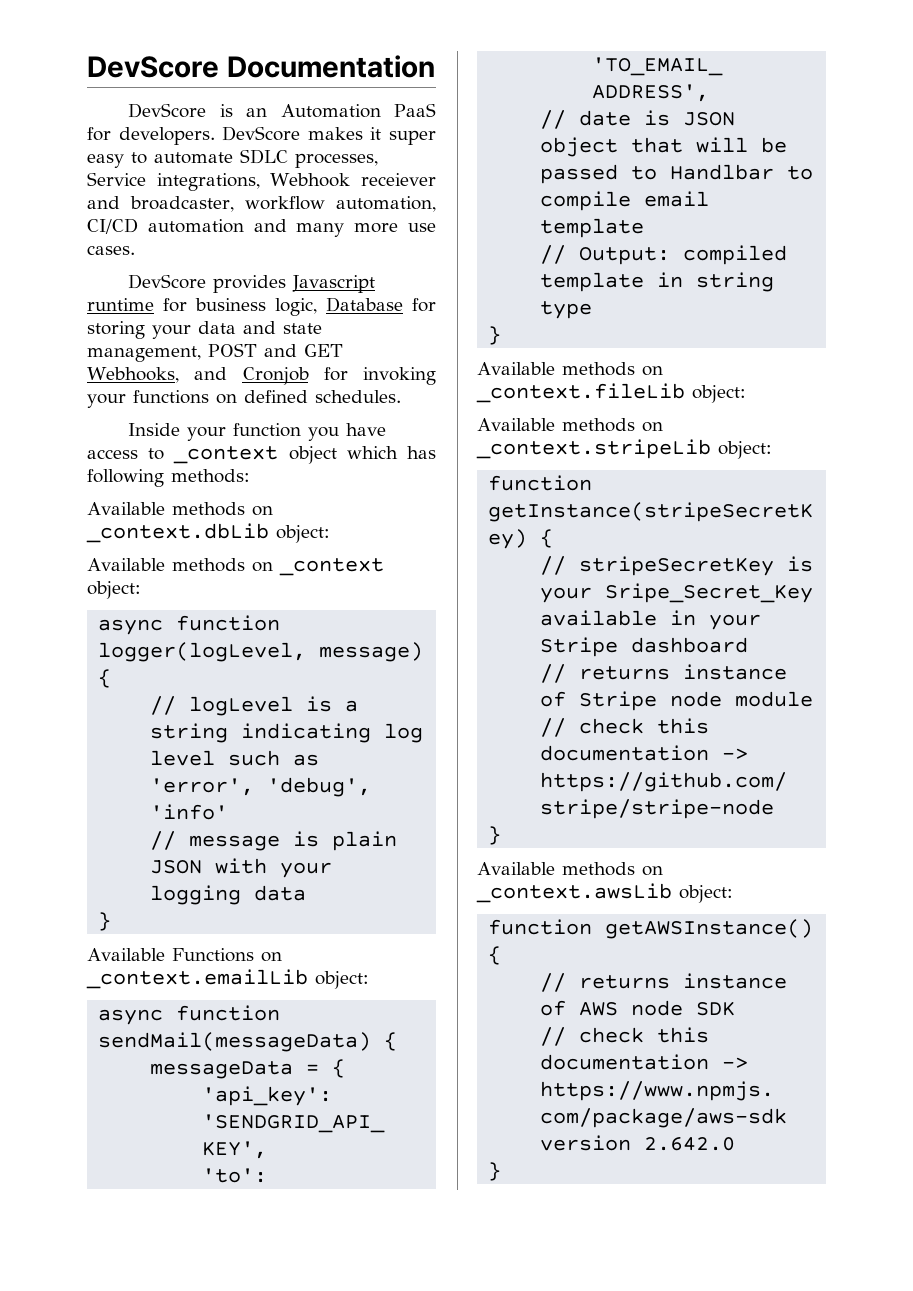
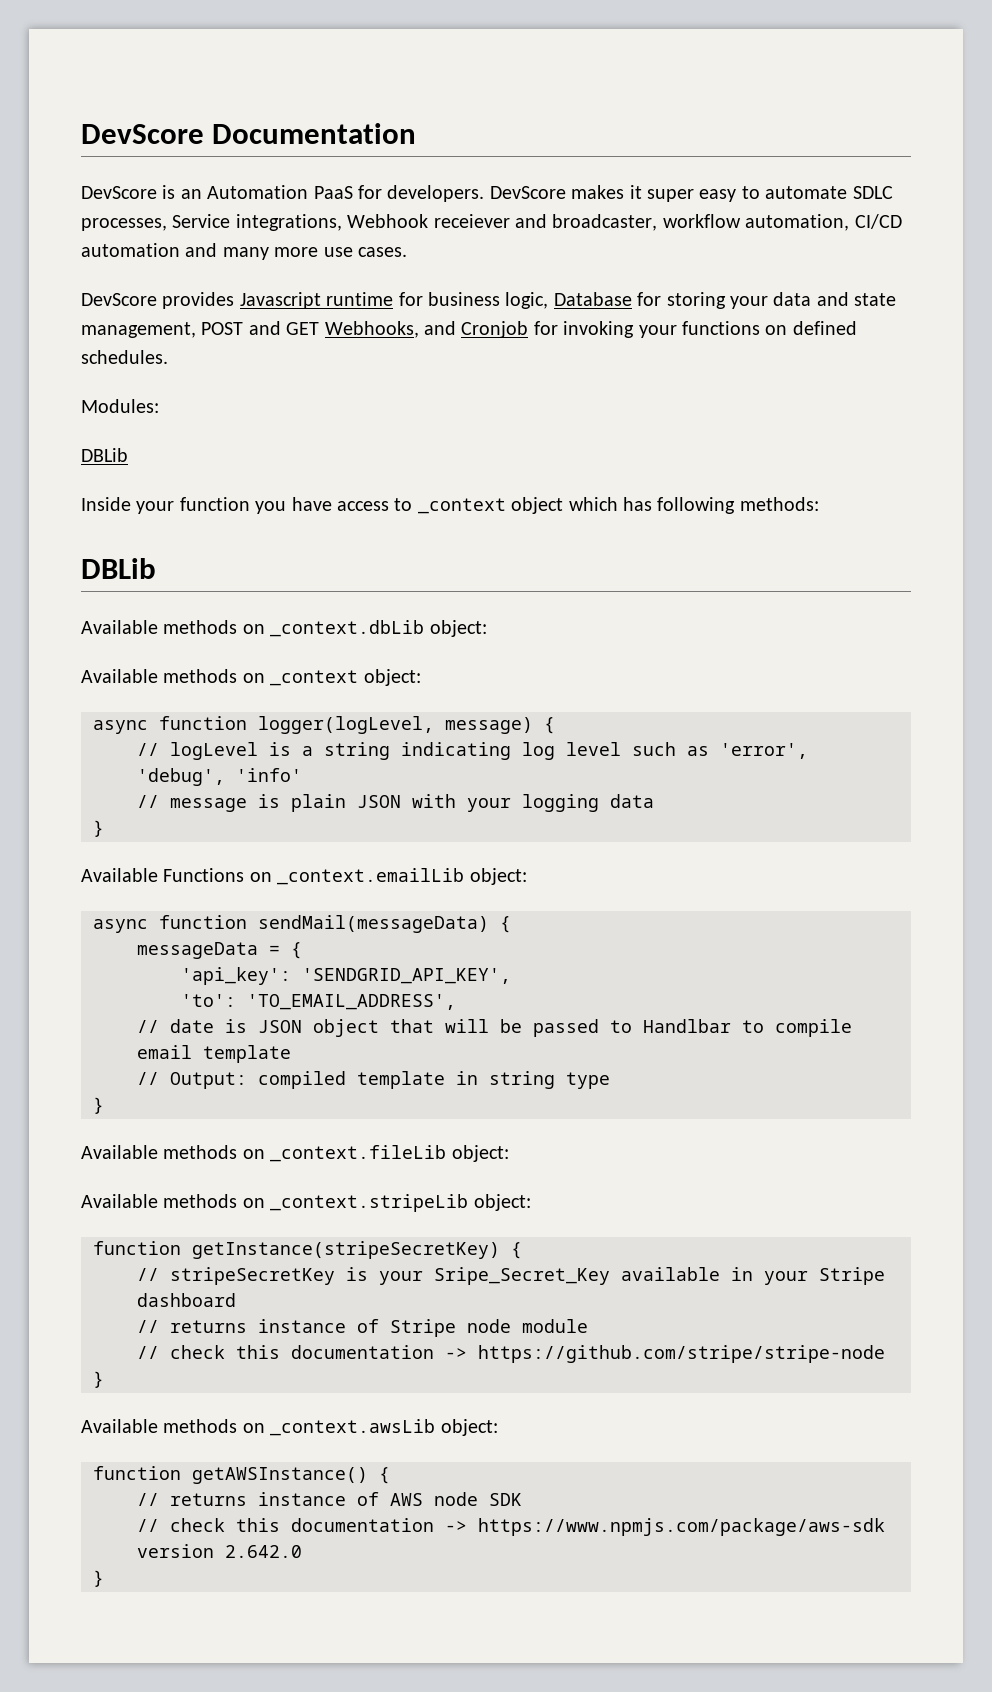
(401, 396) none -> [81,399,159,413] [81,448,128,462] // Modules: // DBLib
(250, 476) none -> [81,558,156,579] // DBLib

